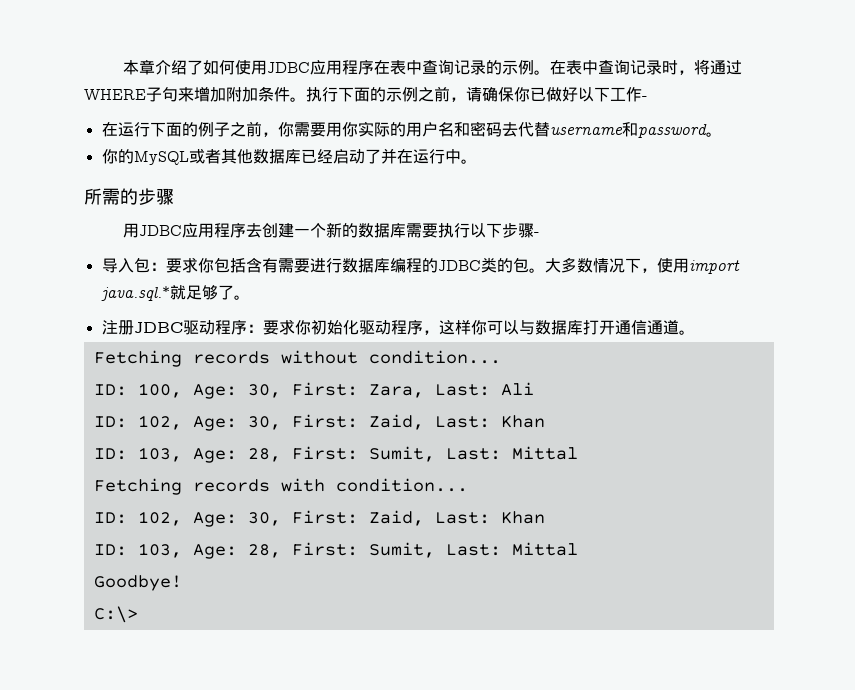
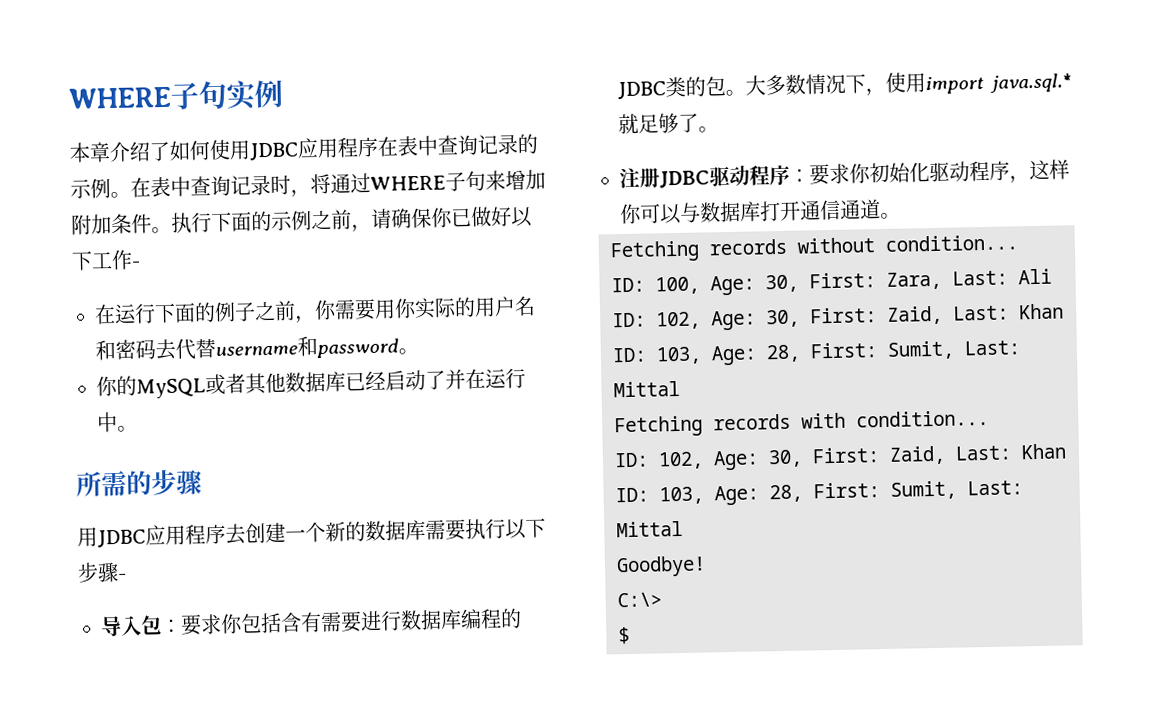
(123, 67) none -> [68,79,284,111] WHERE子句实例 //
(138, 614) none -> [618,627,630,645] // $

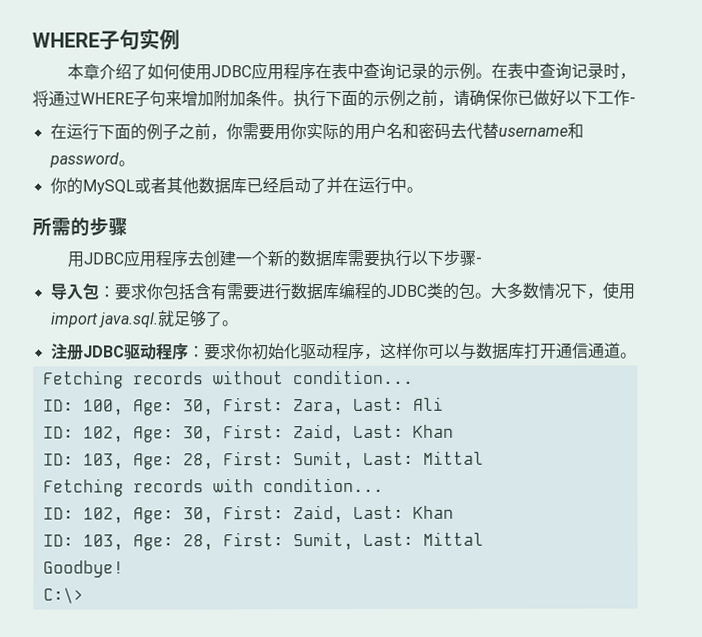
[990,73,1072,93] java.sql.* -> [97,312,159,328] java.sql.
[618,627,630,645] // $ -> (84, 595) none

